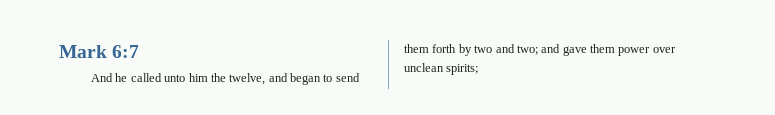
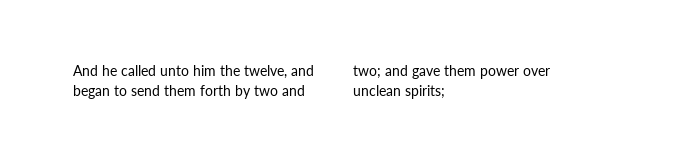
[59,45,140,58] Mark 6:7 // -> (73, 70) none

